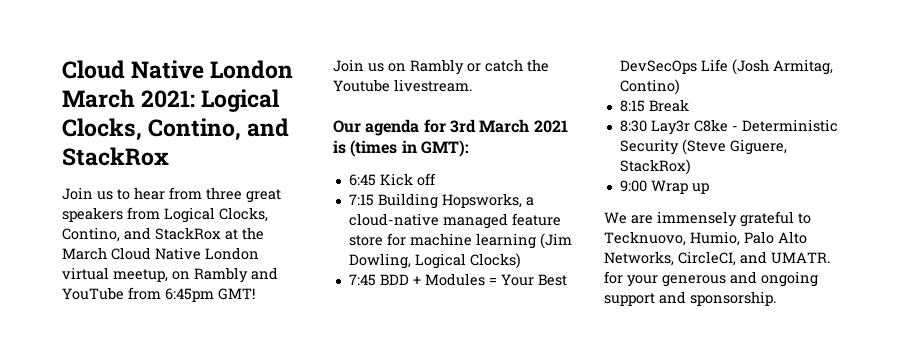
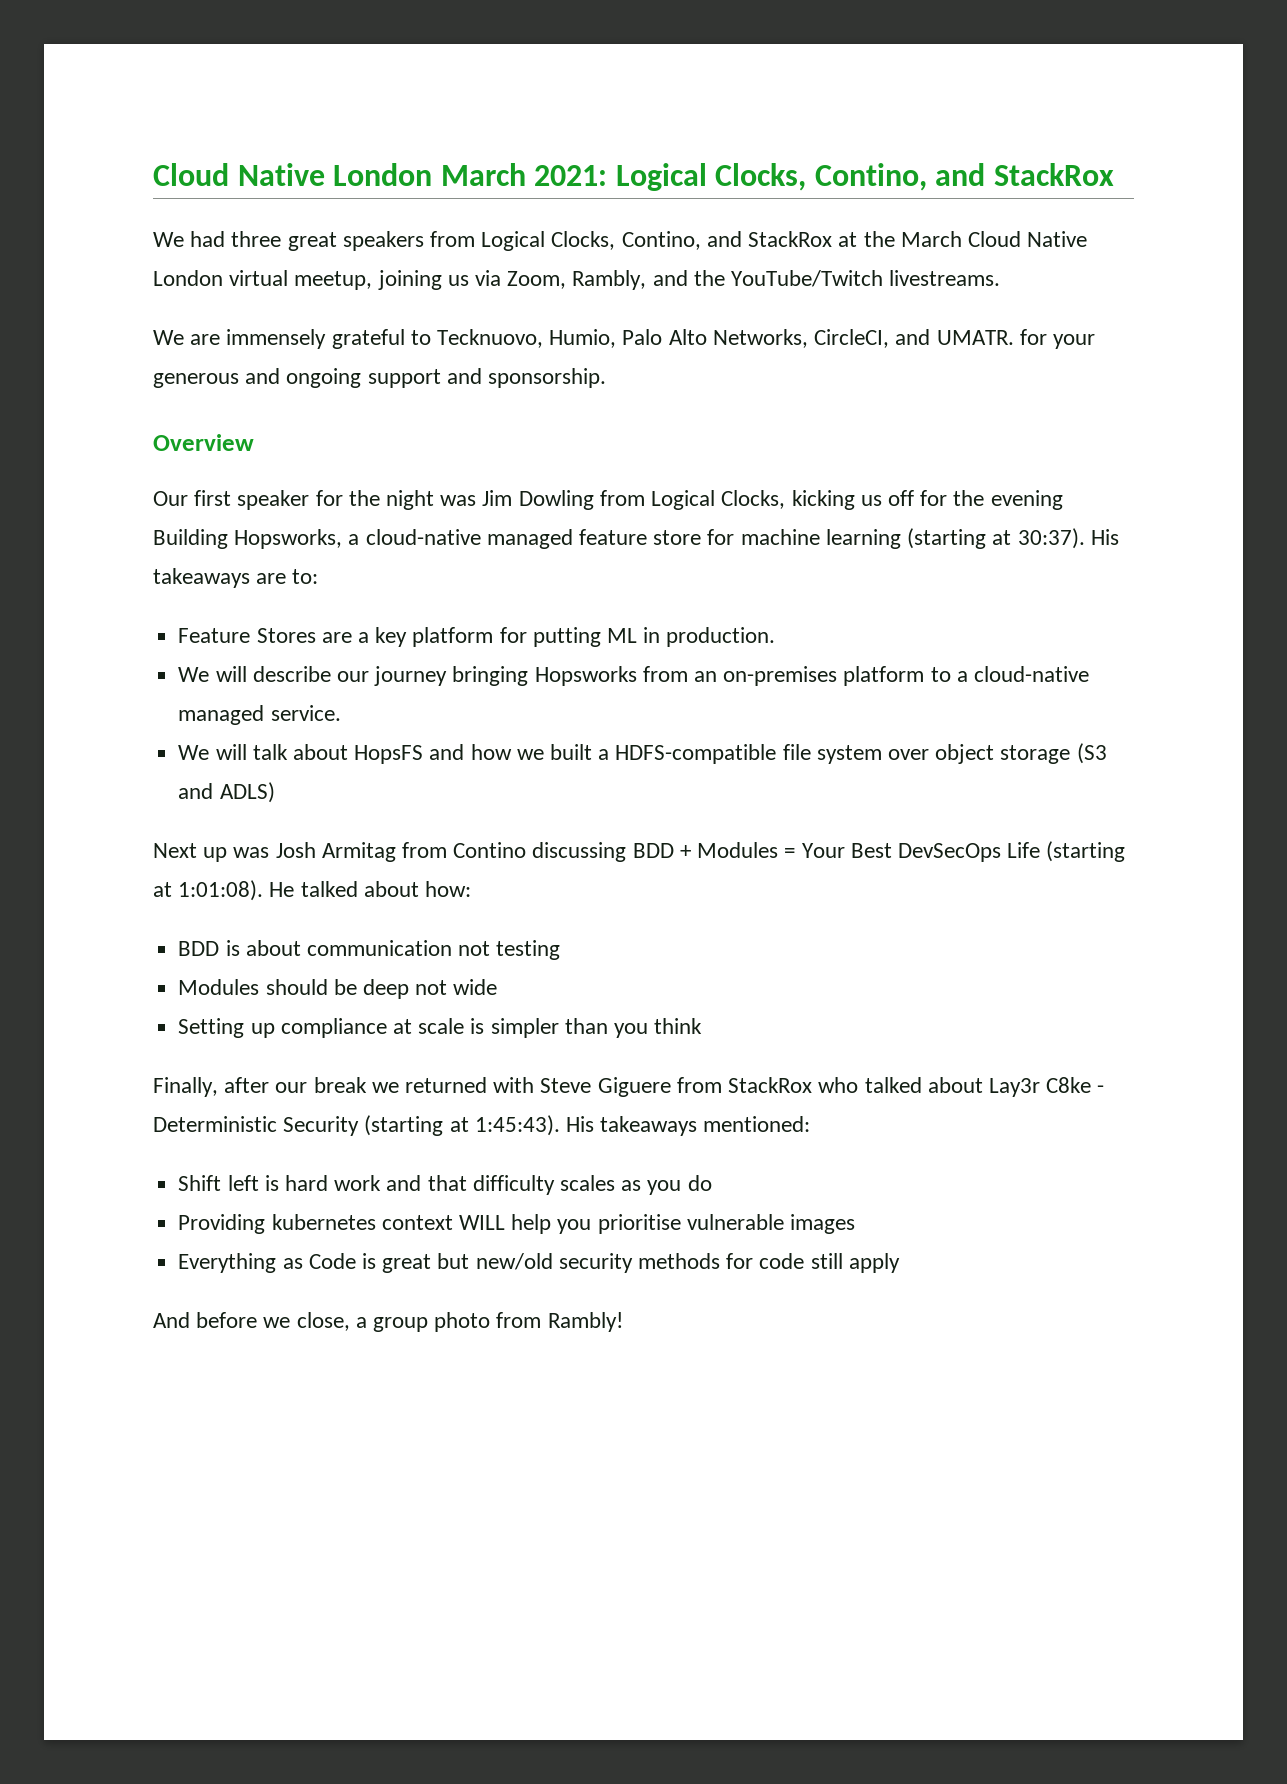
[62,187,202,200] Join us to hear from -> [153,231,226,247] We had
[172,267,278,283] [62,287,255,302] [333,59,549,75] [333,79,472,92] [333,119,568,136] [333,140,469,157] [348,173,436,186] [348,193,534,209] [348,213,561,229] [348,233,572,249] [348,253,521,269] [348,273,567,286] [619,59,833,75] [619,79,680,95] [619,99,689,112] [619,119,838,135] [619,139,787,155] [619,159,691,175] [619,180,709,194] on Rambly and YouTube from 6:45pm GMT! // Join us on Rambly or catch the Youtube livestream. // Our agenda for 3rd March 2021 is (times in GMT): // 6:45 Kick off // 7:15 Building Hopsworks, a cloud-native managed feature store for machine learning (Jim Dowling, Logical Clocks) // 7:45 BDD + Modules = Your Best DevSecOps Life (Josh Armitag, Contino) // 8:15 Break // 8:30 Lay3r C8ke - Deterministic Security (Steve Giguere, StackRox) // 9:00 Wrap up -> [377,270,1001,290] joining us via Zoom, Rambly, and the YouTube/Twitch livestreams.
(776, 298) none -> [153,434,254,451] [153,490,1063,510] [153,528,1119,549] [153,568,319,588] [178,627,776,647] [178,666,1090,686] [178,705,341,725] [178,743,1107,764] [178,782,275,803] [153,841,1126,862] [153,880,472,901] [178,940,561,960] [178,979,498,999] [178,1018,703,1038] [153,1077,1105,1097] [153,1115,811,1136] [178,1175,712,1195] [178,1214,855,1234] [178,1253,900,1273] [153,1312,623,1332] // Overview // Our first speaker for the night was Jim Dowling from Logical Clocks, kicking us off for the evening Building Hopsworks, a cloud-native managed feature store for machine learning (starting at 30:37). His takeaways are to: // Feature Stores are a key platform for putting ML in production. // We will describe our journey bringing Hopsworks from an on-premises platform to a cloud-native managed service. // We will talk about HopsFS and how we built a HDFS-compatible file system over object storage (S3 and ADLS) // Next up was Josh Armitag from Contino discussing BDD + Modules = Your Best DevSecOps Life (starting at 1:01:08). He talked about how: // BDD is about communication not testing // Modules should be deep not wide // Setting up compliance at scale is simpler than you think // Finally, after our break we returned with Steve Giguere from StackRox who talked about Lay3r C8ke - Deterministic Security (starting at 1:45:43). His takeaways mentioned: // Shift left is hard work and that difficulty scales as you do // Providing kubernetes context WILL help you prioritise vulnerable images // Everything as Code is great but new/old security methods for code still apply // And before we close, a group photo from Rambly!

